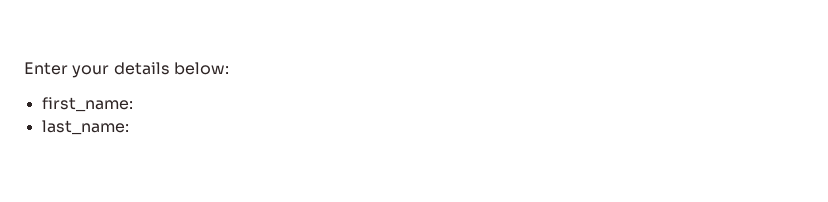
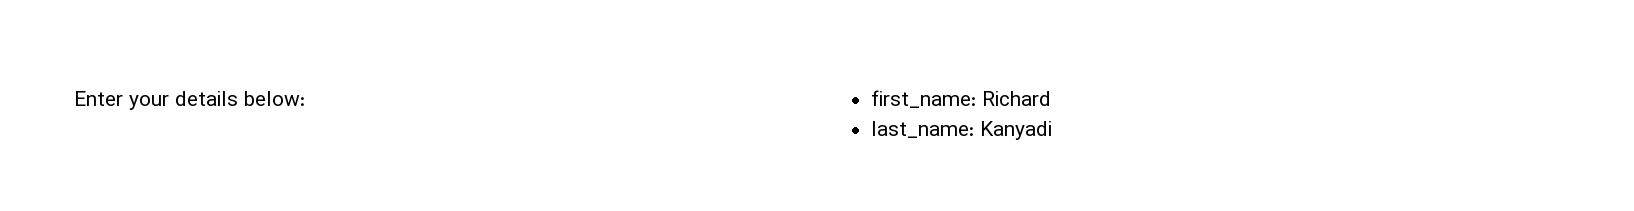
(133, 104) none -> [982,91,1052,106] Richard
(129, 127) none -> [980,121,1053,140] Kanyadi

